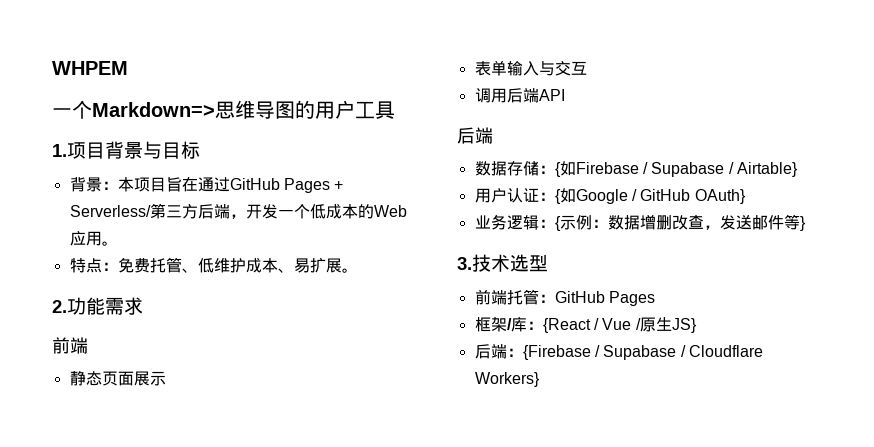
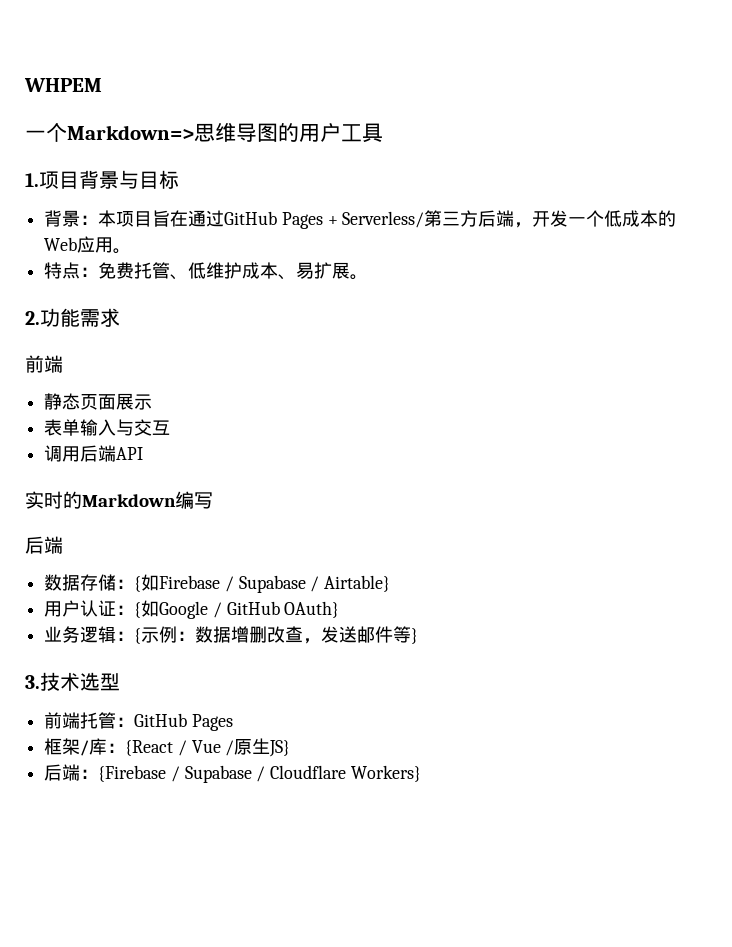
(565, 95) none -> [25,491,213,509] // 实时的Markdown编写

